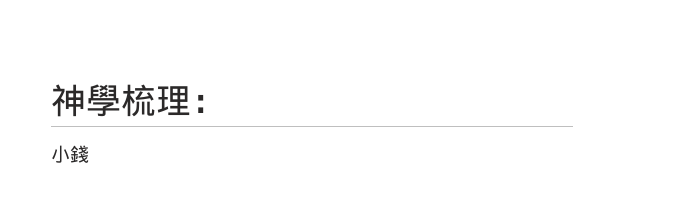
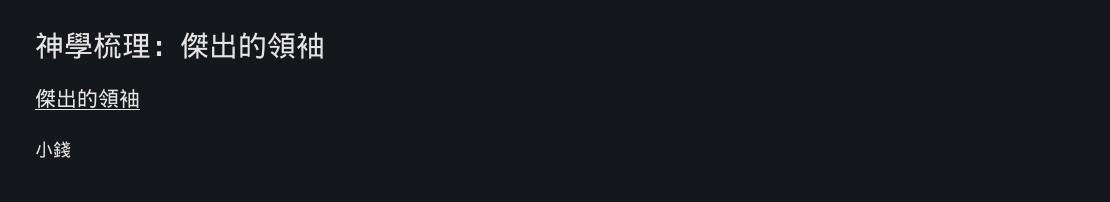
(226, 103) none -> [180,32,325,59] [35,89,140,108] 傑出的領袖 // 傑出的領袖

